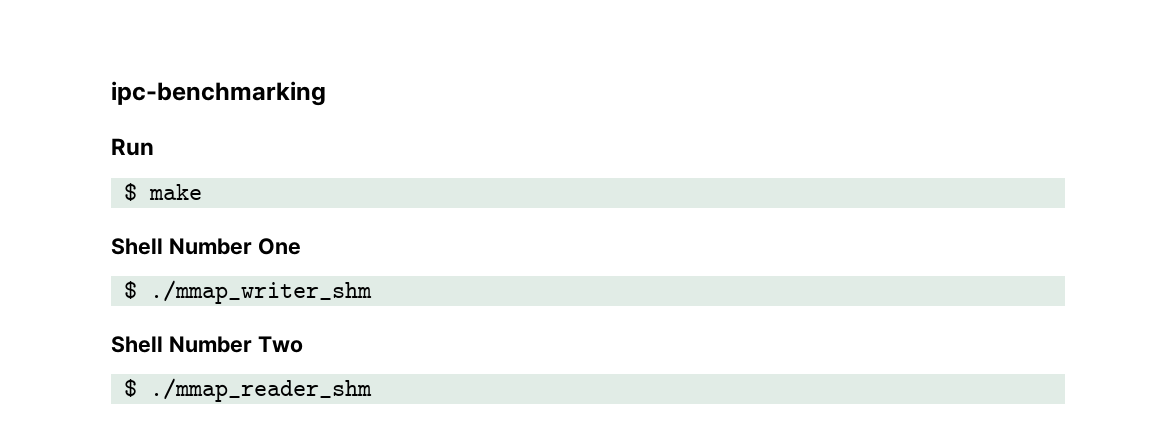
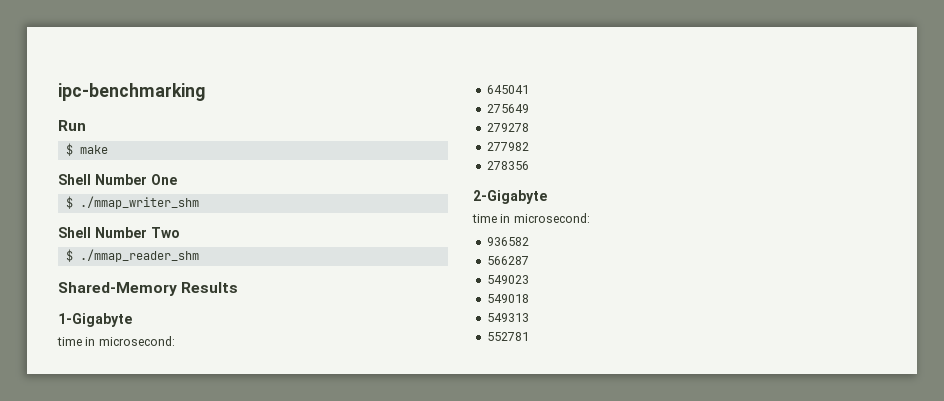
(372, 390) none -> [58,282,239,296] [58,313,132,327] [57,336,175,346] [486,85,529,94] [486,104,529,113] [486,123,529,132] [486,142,529,151] [486,161,529,170] [473,190,547,204] [472,213,590,223] [486,237,529,246] [486,256,529,265] [486,275,529,284] [486,294,529,303] [486,313,529,322] [486,332,529,341] // Shared-Memory Results // 1-Gigabyte // time in microsecond: // 645041 // 275649 // 279278 // 277982 // 278356 // 2-Gigabyte // time in microsecond: // 936582 // 566287 // 549023 // 549018 // 549313 // 552781

